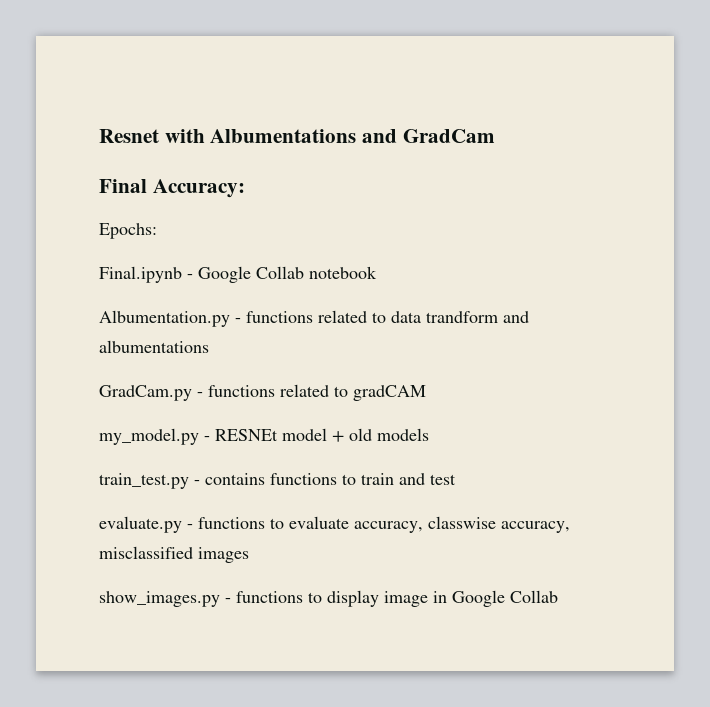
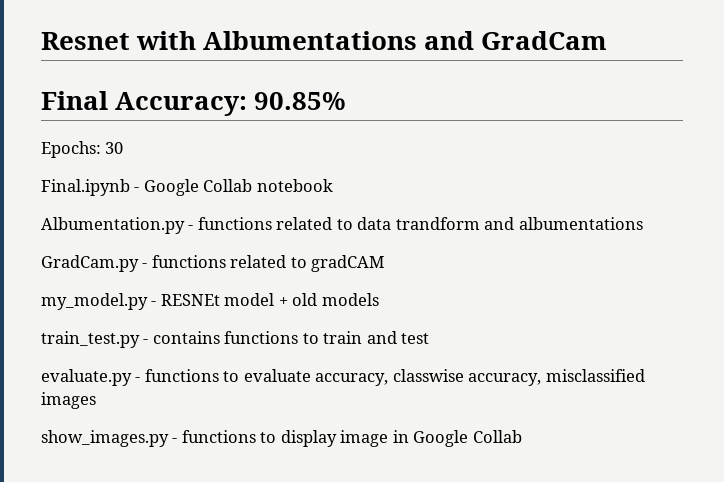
(245, 188) none -> [254,92,347,110] 90.85%
(157, 231) none -> [105,142,124,154] 30

